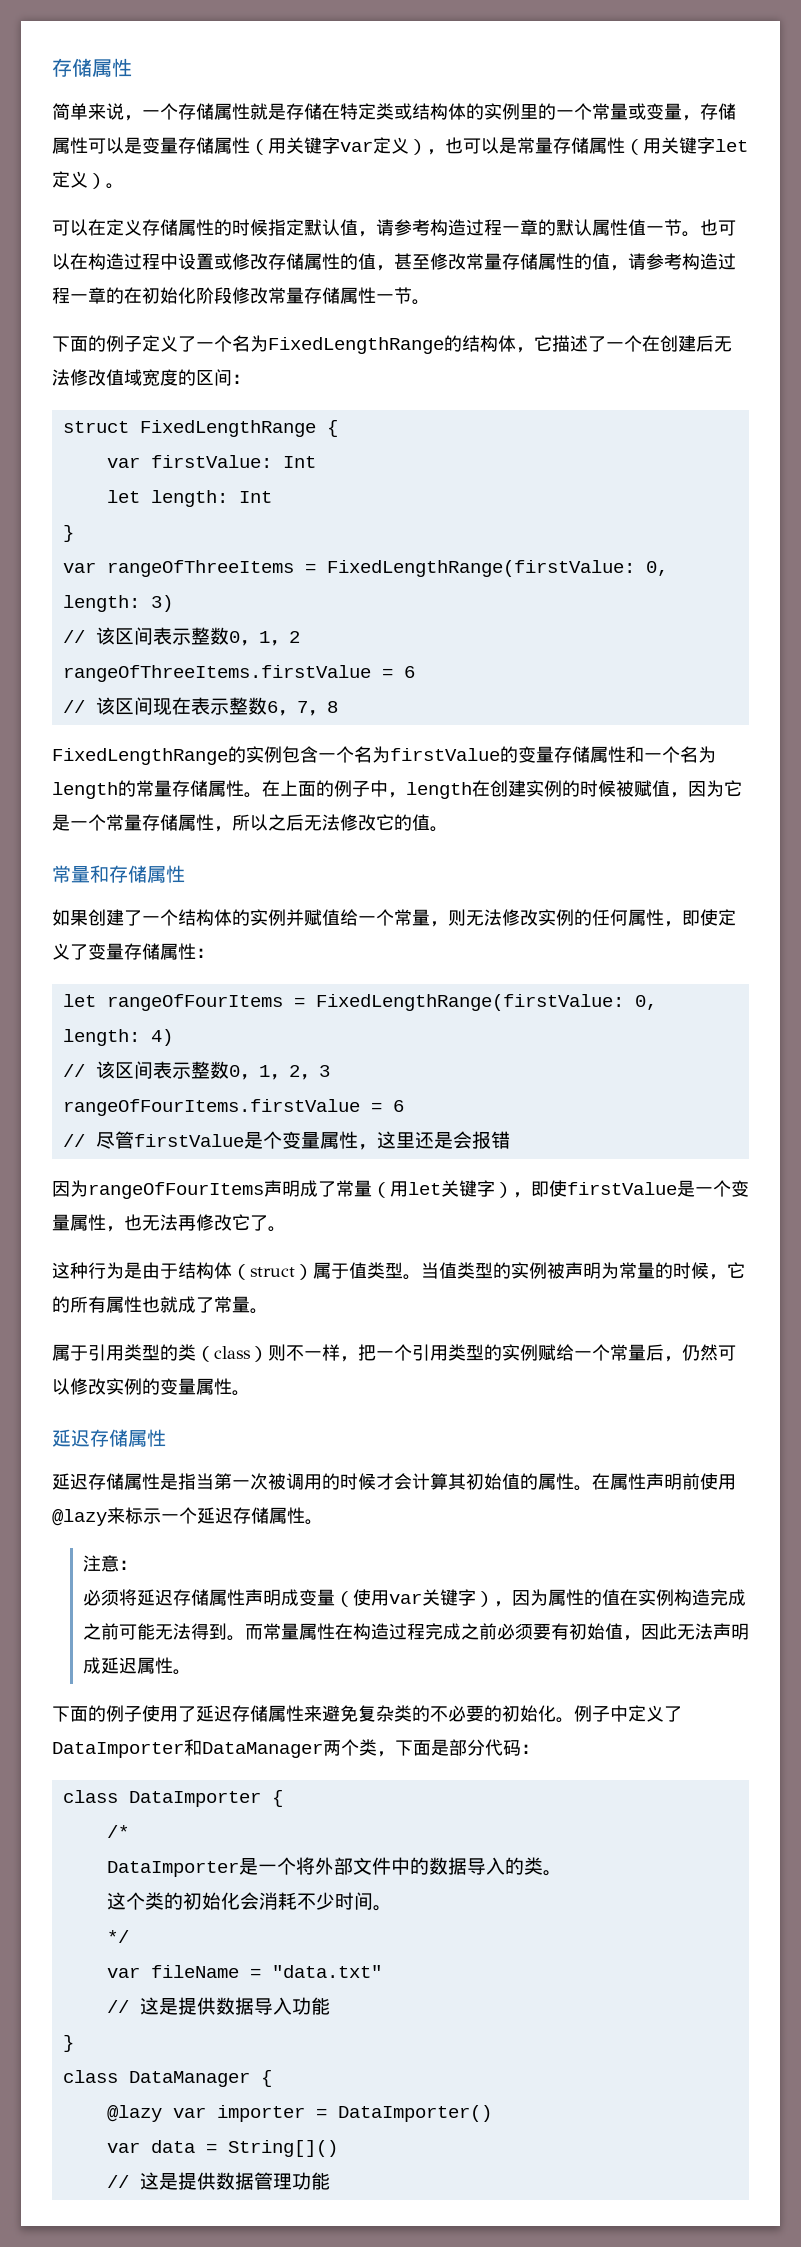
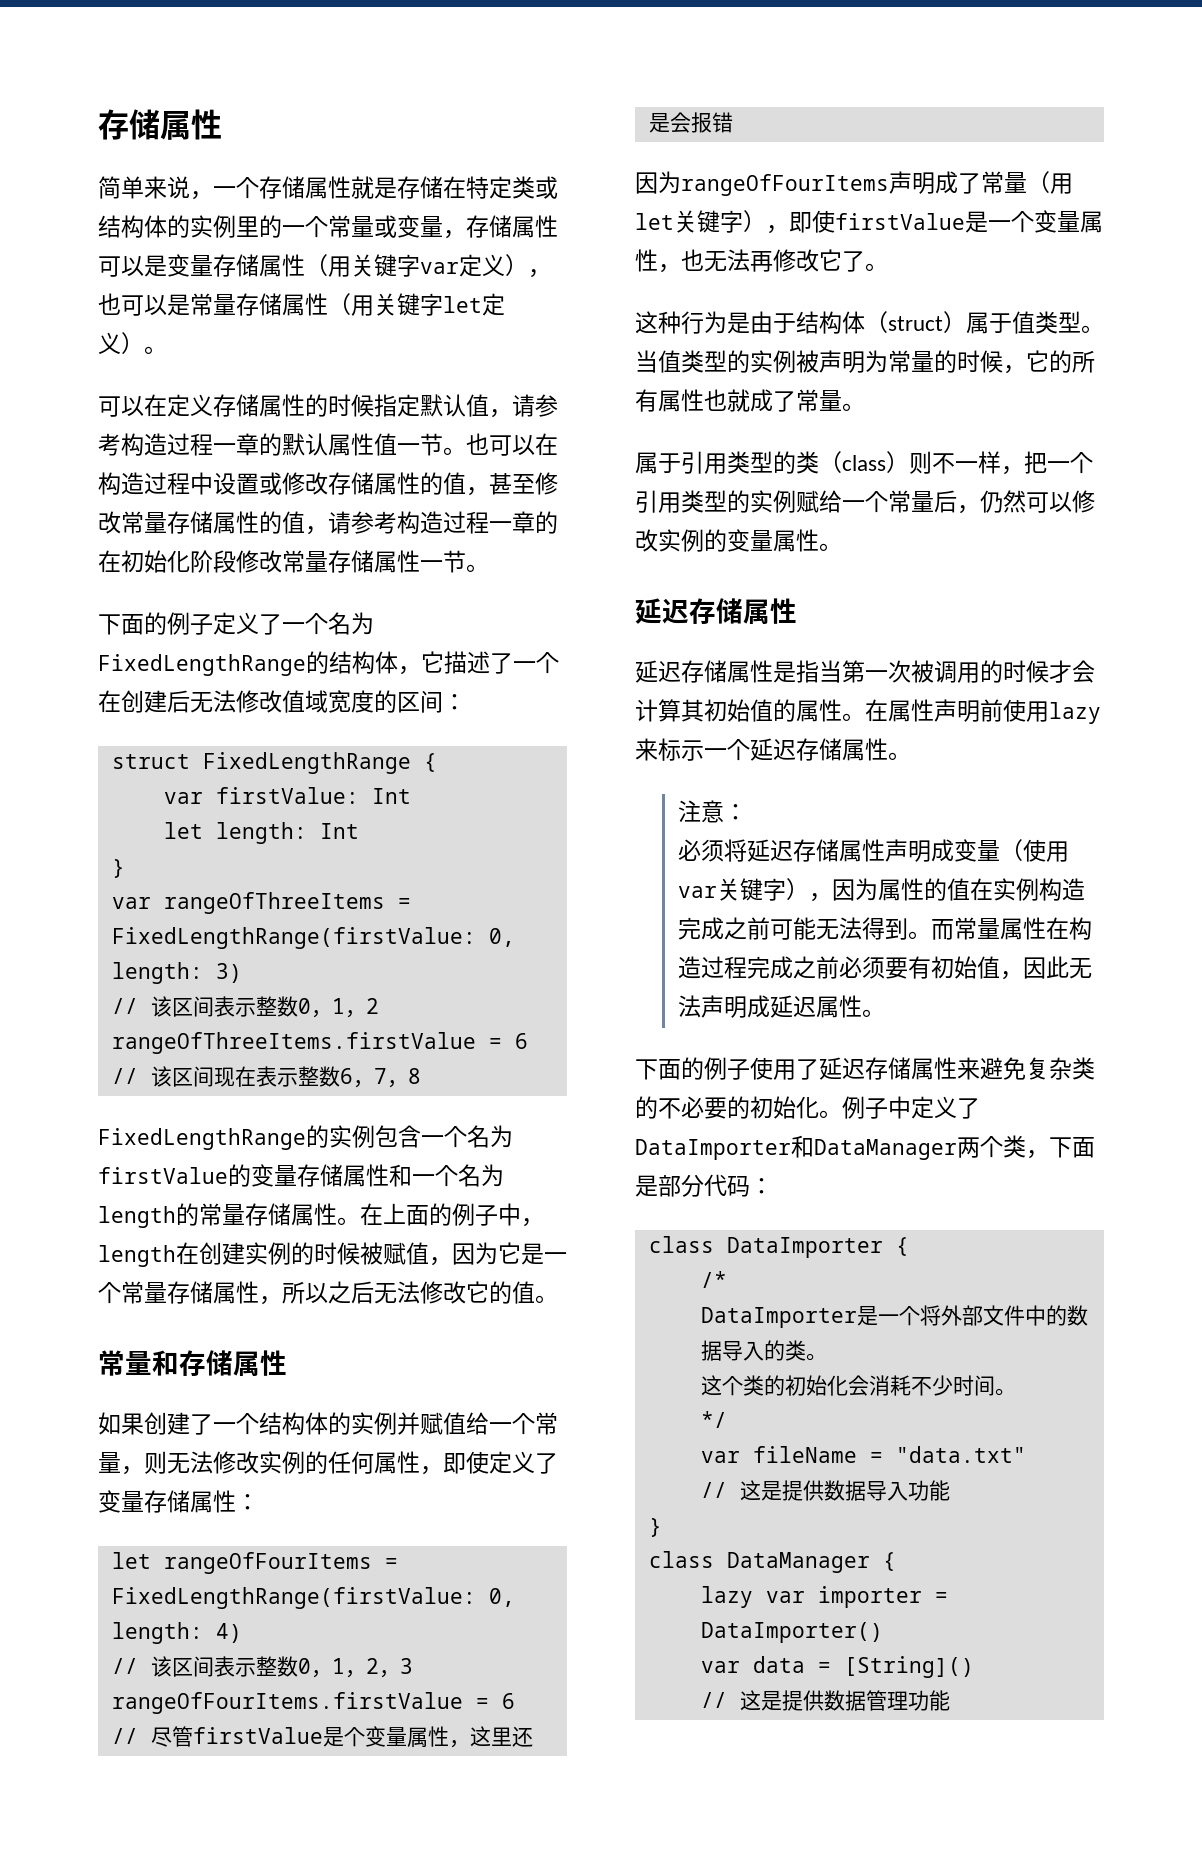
[52,1509,107,1526] @lazy -> [1049,702,1101,724] lazy
[106,2105,162,2122] @lazy -> [700,1586,753,1608] lazy
[227,2140,338,2157] String[]() -> [843,1656,974,1678] [String]()

